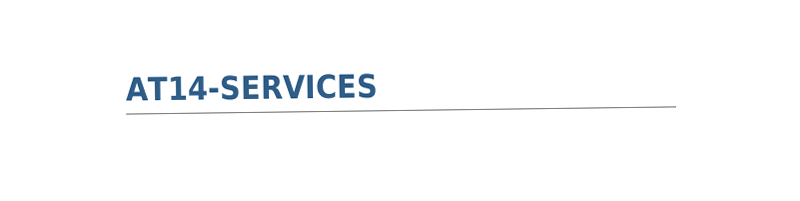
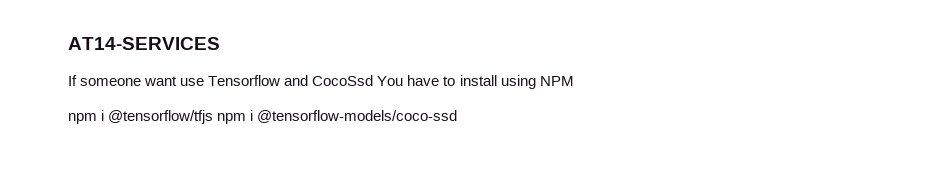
(378, 87) none -> [68,75,574,89] [68,110,458,124] // If someone want use Tensorflow and CocoSsd You have to install using NPM // npm i @tensorflow/tfjs npm i @tensorflow-models/coco-ssd

